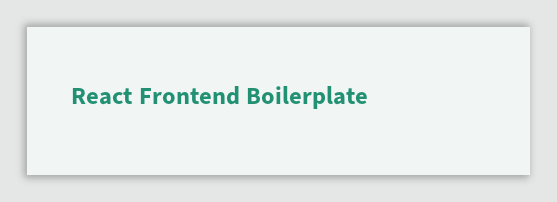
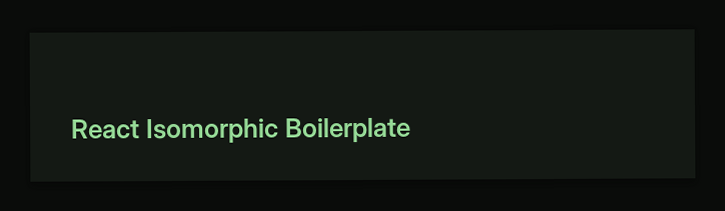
[138,86,240,105] Frontend -> [146,118,280,145] Isomorphic

